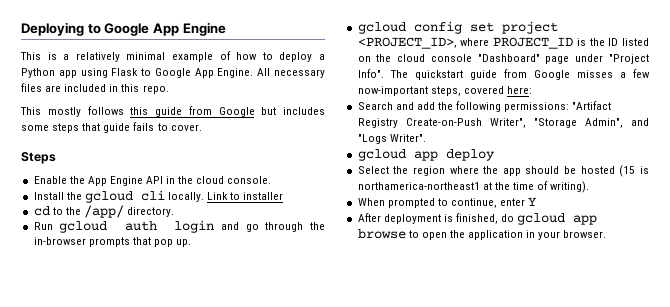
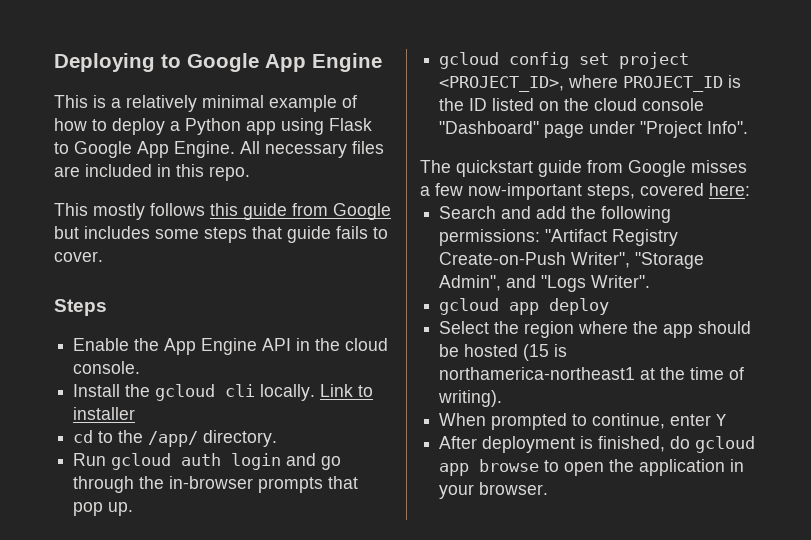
(384, 73) none -> (749, 127) //

